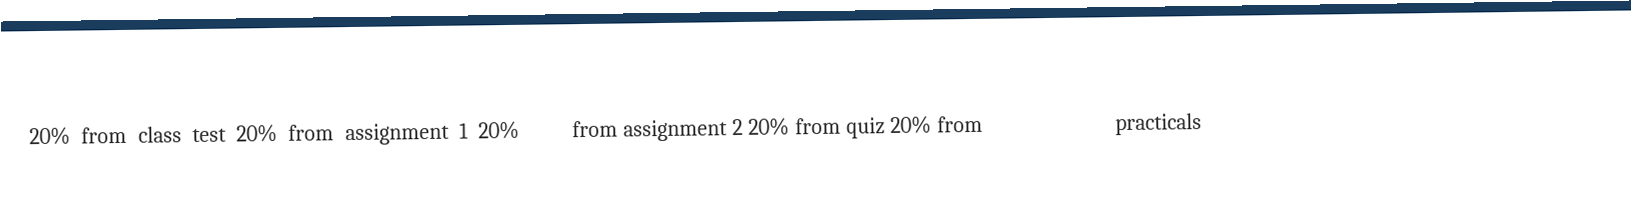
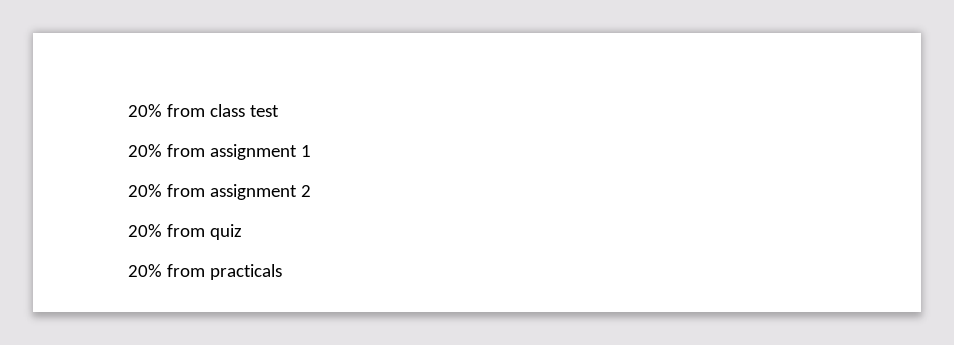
(227, 135) none -> (279, 111) //
(469, 130) none -> (311, 151) //
(743, 127) none -> (311, 191) //
(885, 128) none -> (242, 232) //

